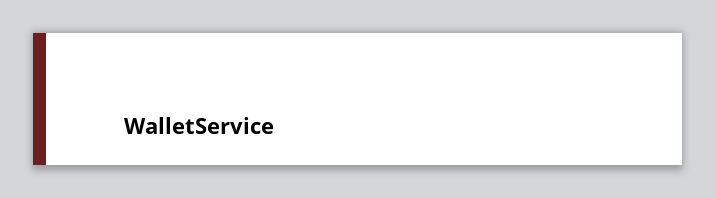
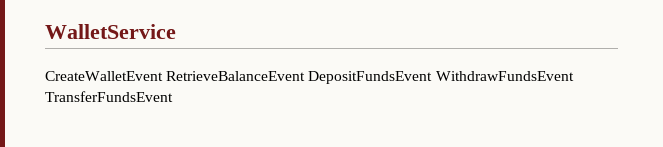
(274, 125) none -> [45,71,574,84] [45,91,173,102] // CreateWalletEvent RetrieveBalanceEvent DepositFundsEvent WithdrawFundsEvent TransferFundsEvent

